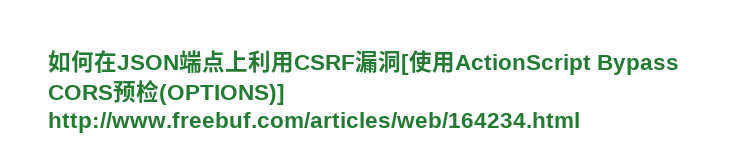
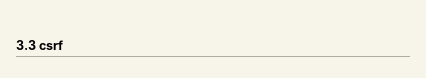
[48,50,680,75] [48,79,285,105] [48,112,580,133] 如何在JSON端点上利用CSRF漏洞[使用ActionScript Bypass CORS预检(OPTIONS)] http://www.freebuf.com/articles/web/164234.html -> [16,40,64,50] 3.3 csrf

